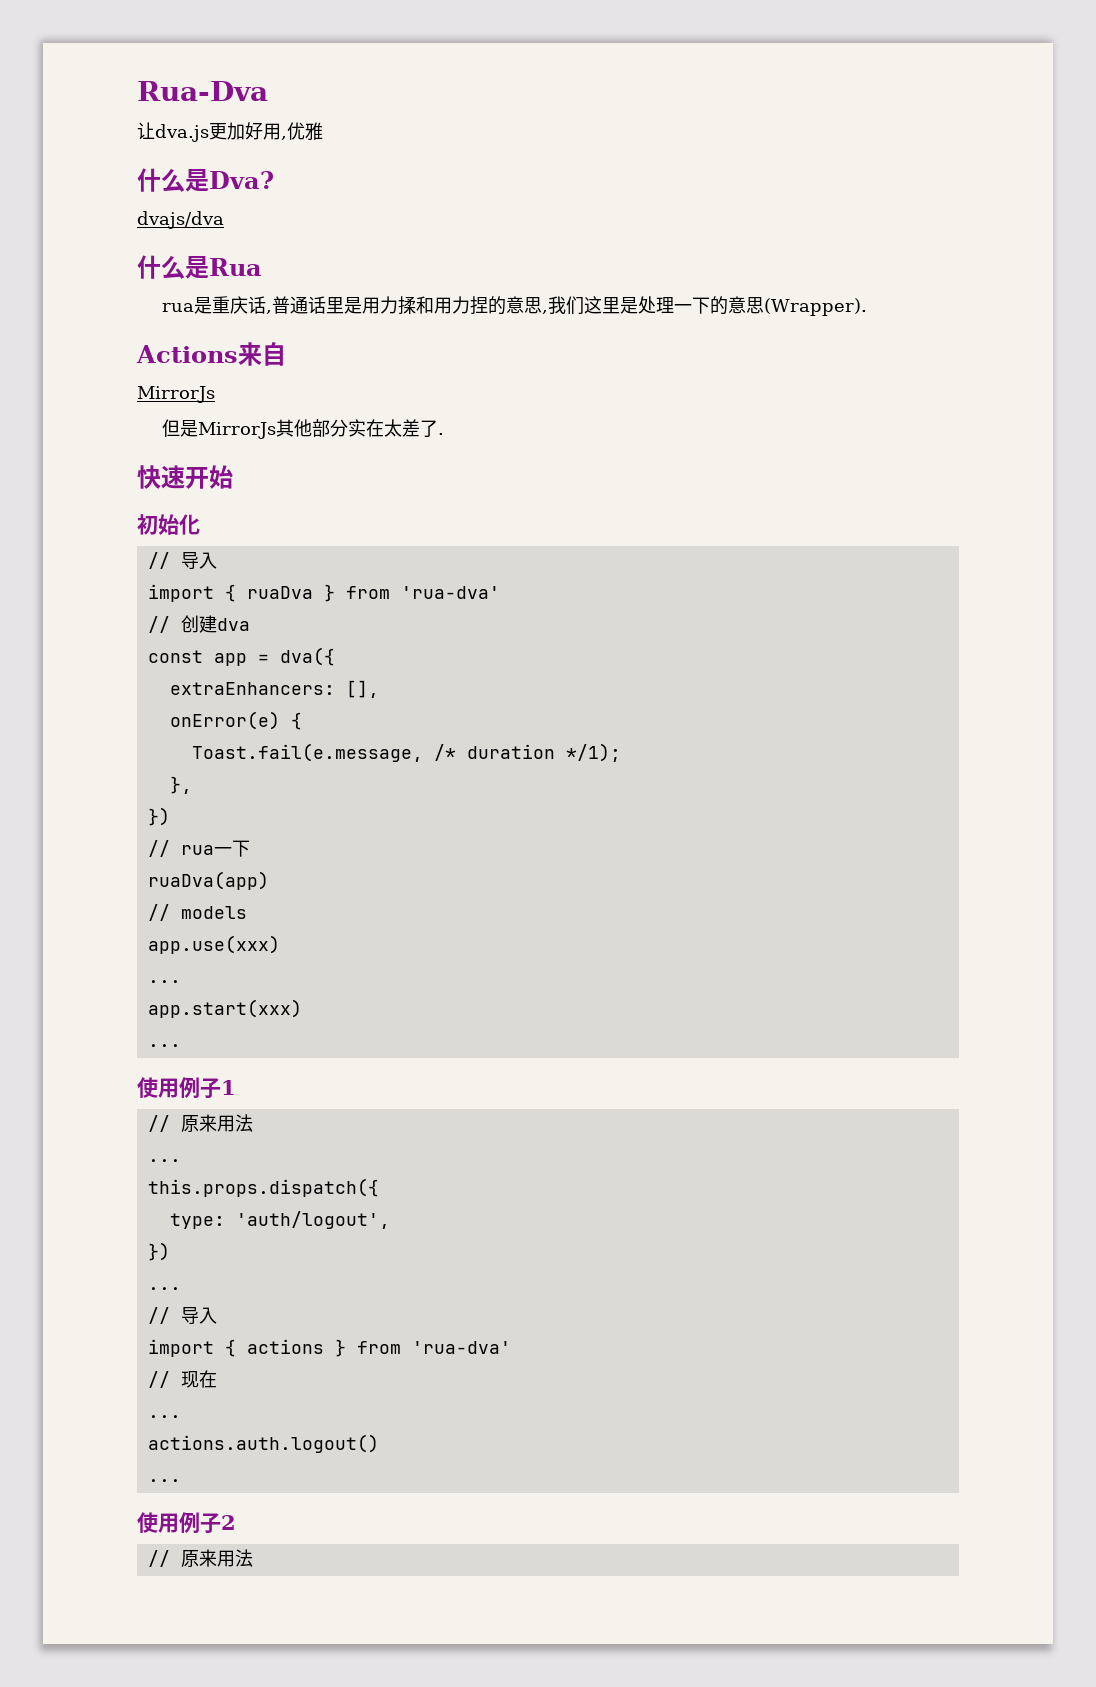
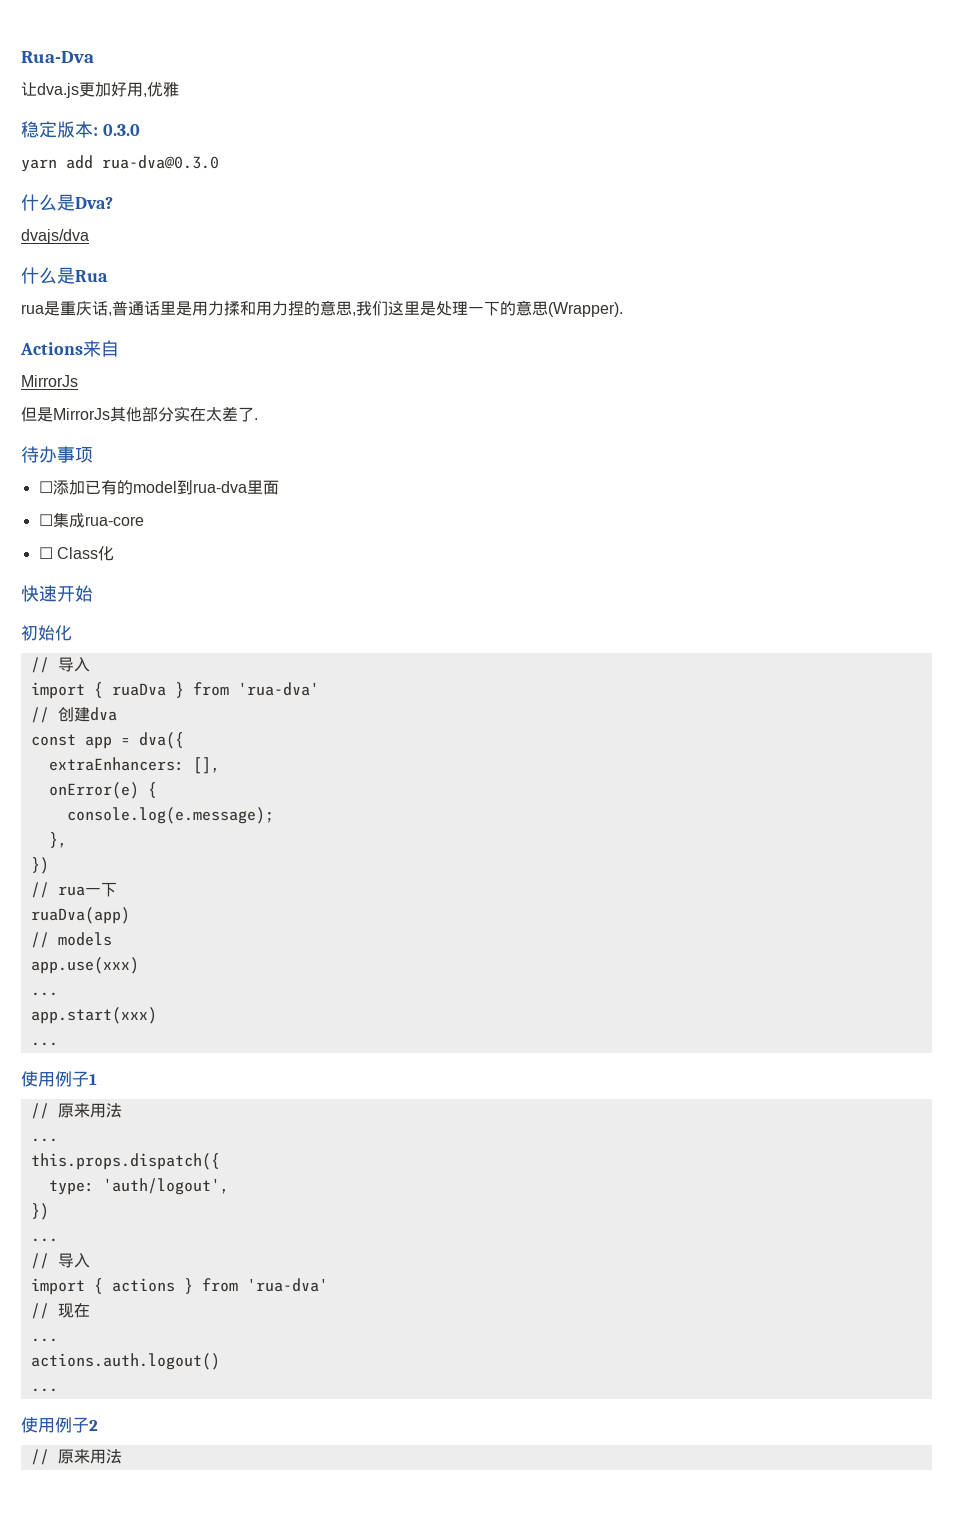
(323, 131) none -> [21,121,140,138] [21,155,219,172] // 稳定版本: 0.3.0 // yarn add rua-dva@0.3.0
(444, 434) none -> [21,446,93,463] [38,480,279,495] [38,513,144,528] [38,546,114,561] // 待办事项 // ☐添加已有的model到rua-dva里面 // ☐集成rua-core // ☐ Class化
[191,743,621,762] Toast.fail(e.message, /* duration */1); -> [66,807,274,824] console.log(e.message);

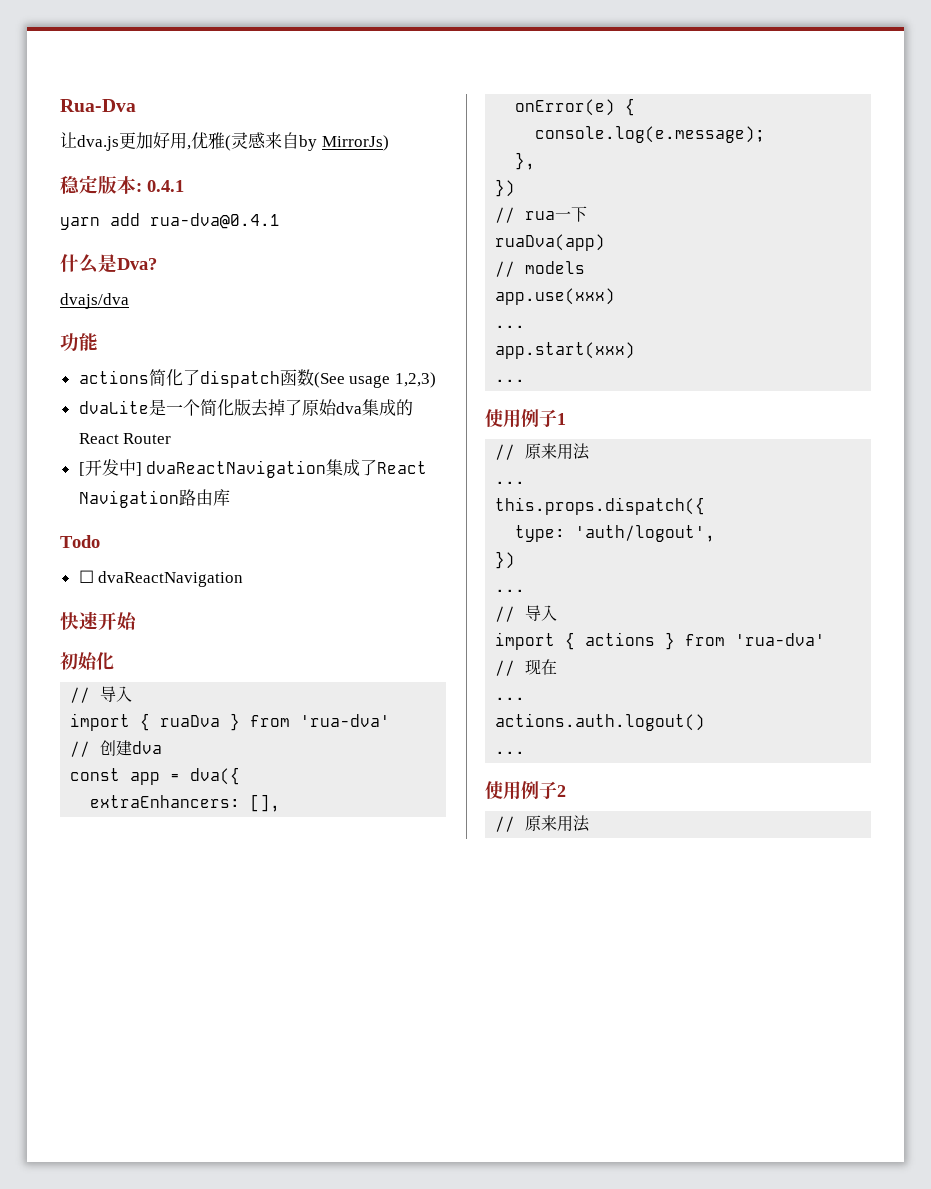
(179, 89) none -> [225,132,389,151] (灵感来自by MirrorJs)
[102,124,140,136] 0.3.0 -> [147,180,184,192] 0.4.1
[102,155,219,169] rua-dva@0.3.0 -> [150,213,280,229] rua-dva@0.4.1
[21,267,108,284] [21,300,623,317] [20,340,119,357] [21,375,78,387] [21,406,258,422] [21,446,93,463] [38,480,279,495] [38,513,144,528] [38,546,114,561] 什么是Rua // rua是重庆话,普通话里是用力揉和用力捏的意思,我们这里是处理一下的意思(Wrapper). // Actions来自 // MirrorJs // 但是MirrorJs其他部分实在太差了. // 待办事项 // ☐添加已有的model到rua-dva里面 // ☐集成rua-core // ☐ Class化 -> [60,333,98,351] [78,369,436,388] [78,399,413,417] [78,433,172,444] [78,459,428,478] [78,489,230,508] [60,535,100,548] [78,570,244,587] 功能 // actions简化了dispatch函数(See usage 1,2,3) // dvaLite是一个简化版去掉了原始dva集成的React Router // [开发中] dvaReactNavigation集成了React Navigation路由库 // Todo // ☐ dvaReactNavigation

